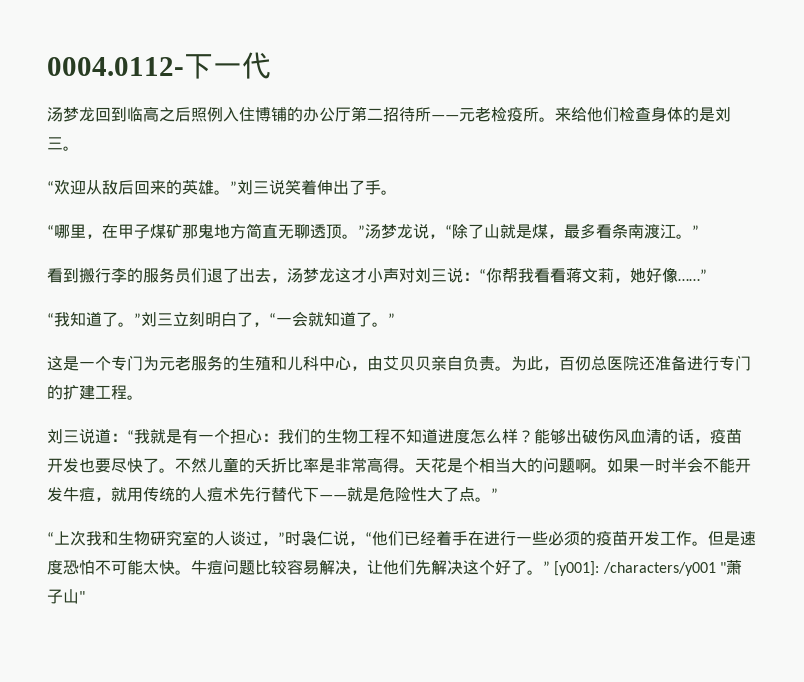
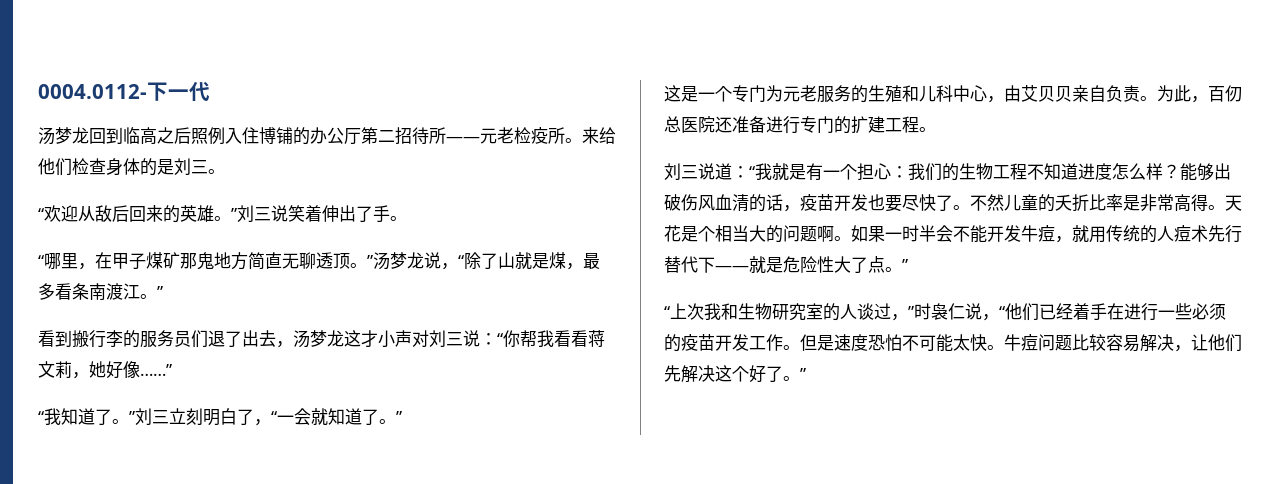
[554,560,742,576] [47,589,85,604] [y001]: /characters/y001 "萧子山" -> (806, 374) none

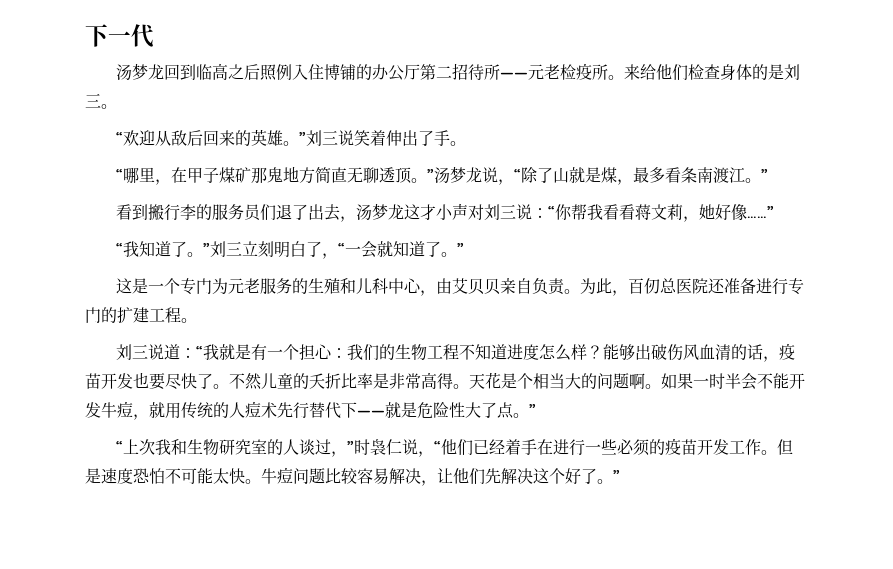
[38,84,147,99] 0004.0112- -> (85, 35) none

